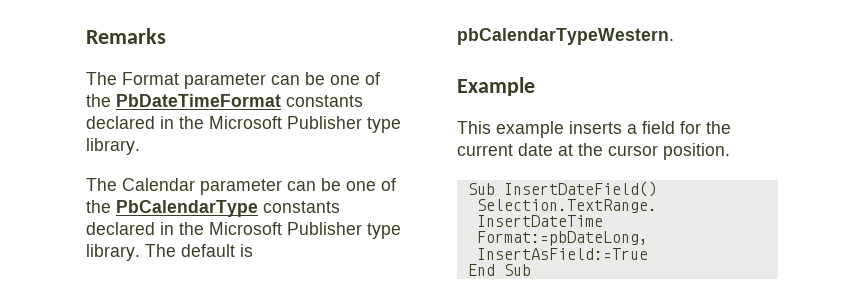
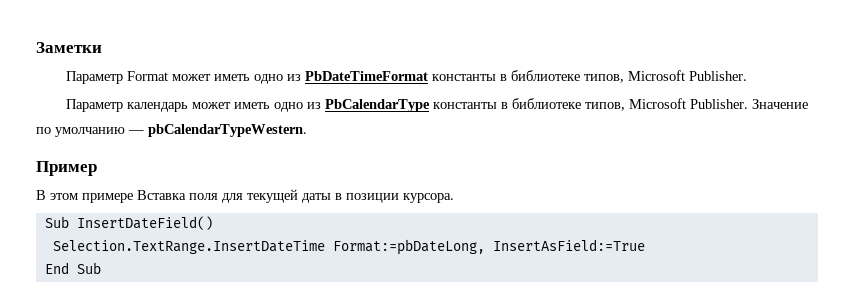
[86,28,166,44] [86,72,380,89] [86,94,363,107] [86,116,401,133] [86,138,140,155] [86,178,396,195] [86,200,340,217] [86,222,401,239] [86,244,253,261] [457,28,674,45] [457,77,535,96] [457,121,731,138] [457,143,730,160] Remarks // The Format parameter can be one of the PbDateTimeFormat constants declared in the Microsoft Publisher type library. // The Calendar parameter can be one of the PbCalendarType constants declared in the Microsoft Publisher type library. The default is pbCalendarTypeWestern. // Example // This example inserts a field for the current date at the cursor position. -> [36,42,102,53] [66,70,748,84] [66,98,809,112] [36,124,307,137] [36,161,97,176] [36,189,454,203] Заметки // Параметр Format может иметь одно из PbDateTimeFormat константы в библиотеке типов, Microsoft Publisher. // Параметр календарь может иметь одно из PbCalendarType константы в библиотеке типов, Microsoft Publisher. Значение по умолчанию — pbCalendarTypeWestern. // Пример // В этом примере Вставка поля для текущей даты в позиции курсора.

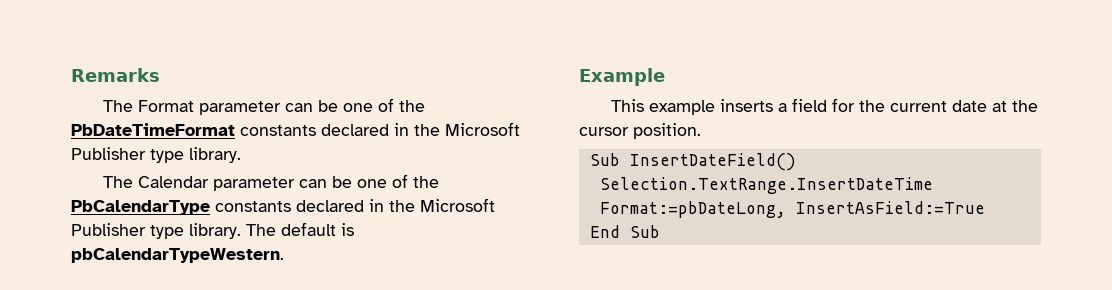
[36,42,102,53] [66,70,748,84] [66,98,809,112] [36,124,307,137] [36,161,97,176] [36,189,454,203] Заметки // Параметр Format может иметь одно из PbDateTimeFormat константы в библиотеке типов, Microsoft Publisher. // Параметр календарь может иметь одно из PbCalendarType константы в библиотеке типов, Microsoft Publisher. Значение по умолчанию — pbCalendarTypeWestern. // Пример // В этом примере Вставка поля для текущей даты в позиции курсора. -> [71,68,160,82] [103,98,426,115] [71,122,520,136] [71,147,241,163] [103,174,440,191] [71,198,495,215] [71,222,354,239] [71,248,284,263] [579,68,665,86] [611,98,1039,115] [579,123,701,139] Remarks // The Format parameter can be one of the PbDateTimeFormat constants declared in the Microsoft Publisher type library. // The Calendar parameter can be one of the PbCalendarType constants declared in the Microsoft Publisher type library. The default is pbCalendarTypeWestern. // Example // This example inserts a field for the current date at the cursor position.

